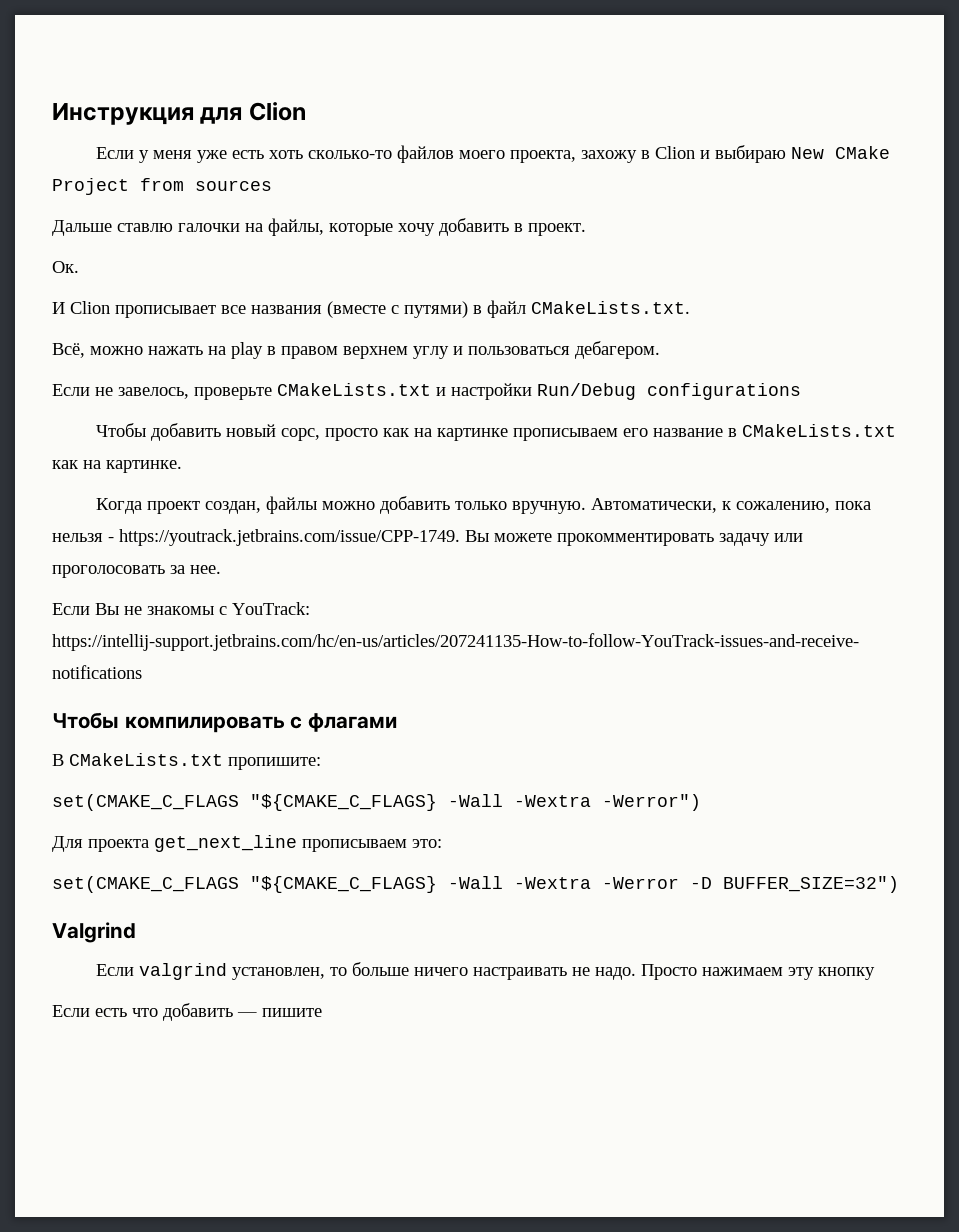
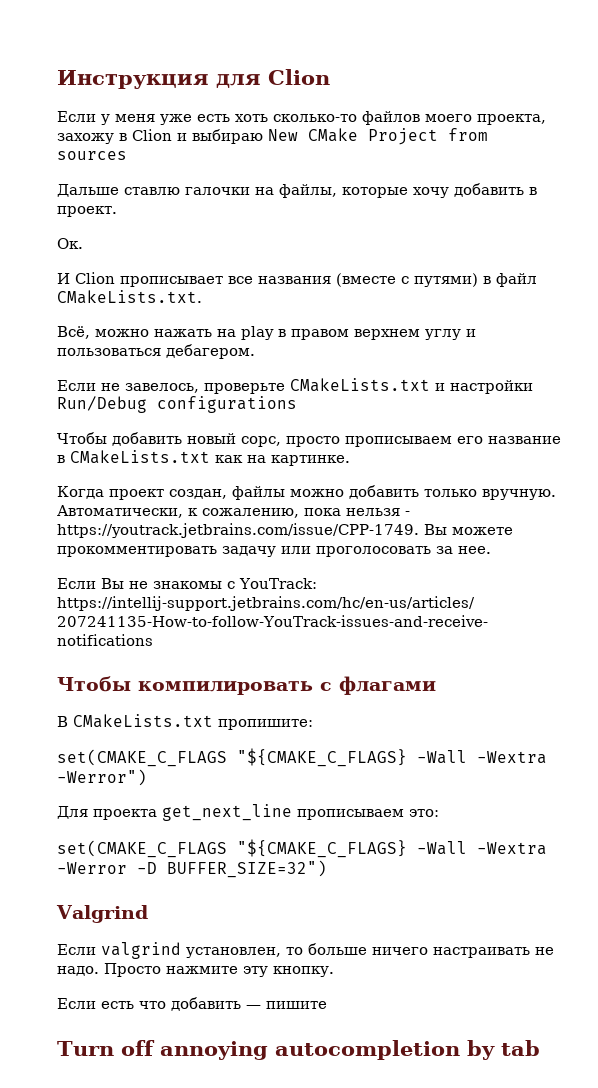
[383,428,509,441] как на картинке -> (340, 441) none
[702,967,876,980] нажимаем эту кнопку -> [166,966,334,977] нажмите эту кнопку.
(322, 1012) none -> [57,1040,540,1060] // Turn off annoying autocompletion by tab

